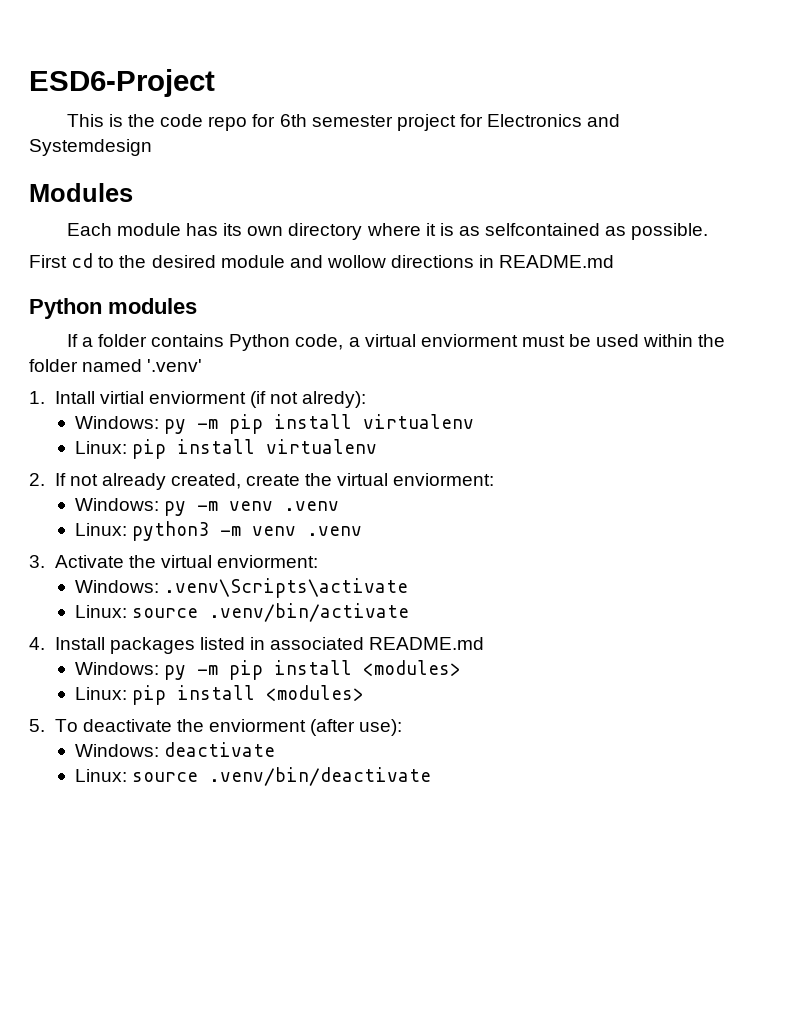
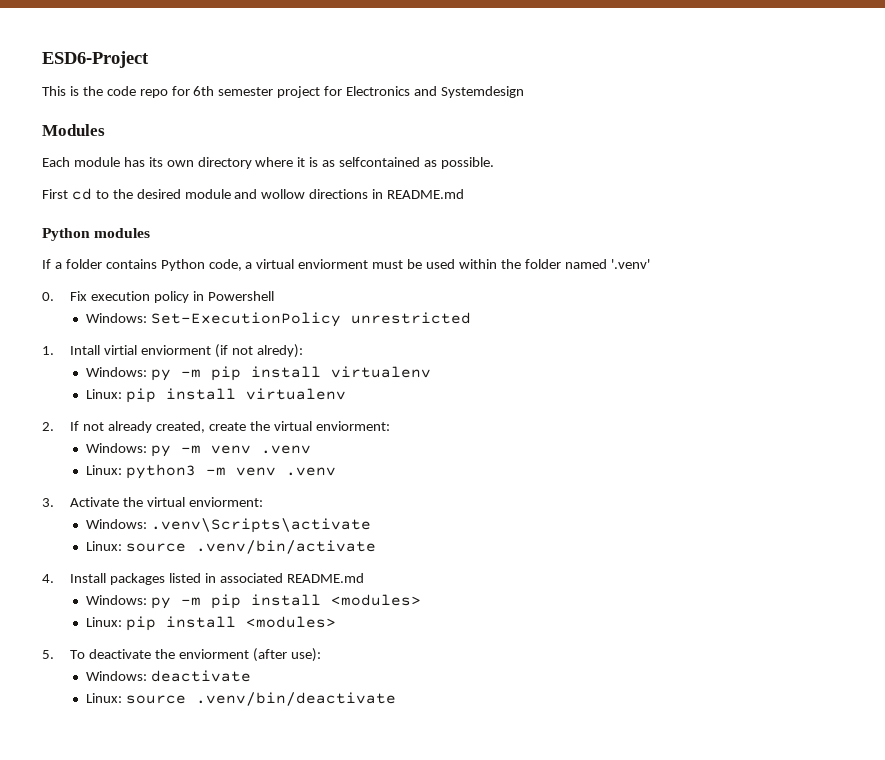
(203, 365) none -> [42,291,275,303] [86,312,472,327] // 0. Fix execution policy in Powershell // Windows: Set-ExecutionPolicy unrestricted

